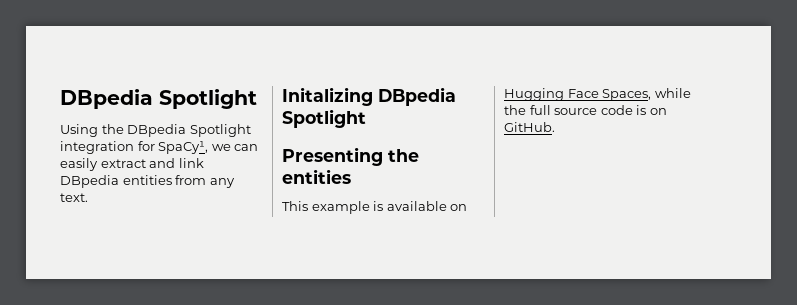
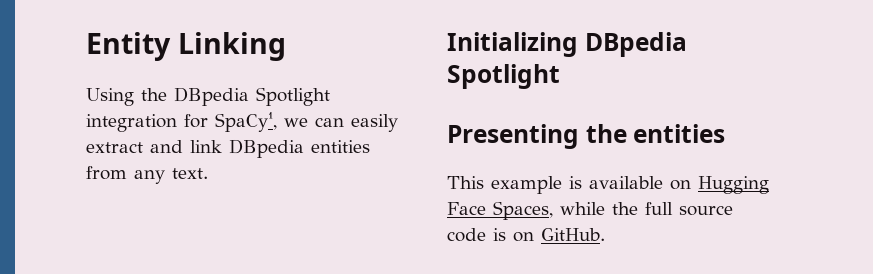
[60,89,257,109] DBpedia Spotlight -> [86,32,286,61] Entity Linking
[282,87,373,106] Initalizing -> [447,32,578,57] Initializing

